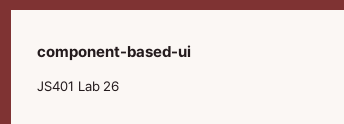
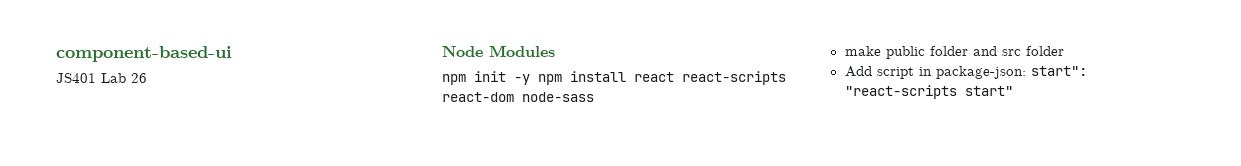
(120, 86) none -> [442,45,555,57] [442,71,786,85] [442,92,594,102] [844,46,1064,59] [844,66,1087,79] [844,85,1013,99] // Node Modules // npm init -y npm install react react-scripts react-dom node-sass // make public folder and src folder // Add script in package-json: start": "react-scripts start"

